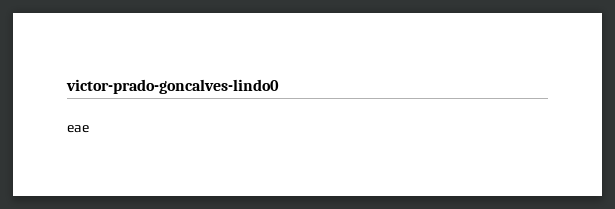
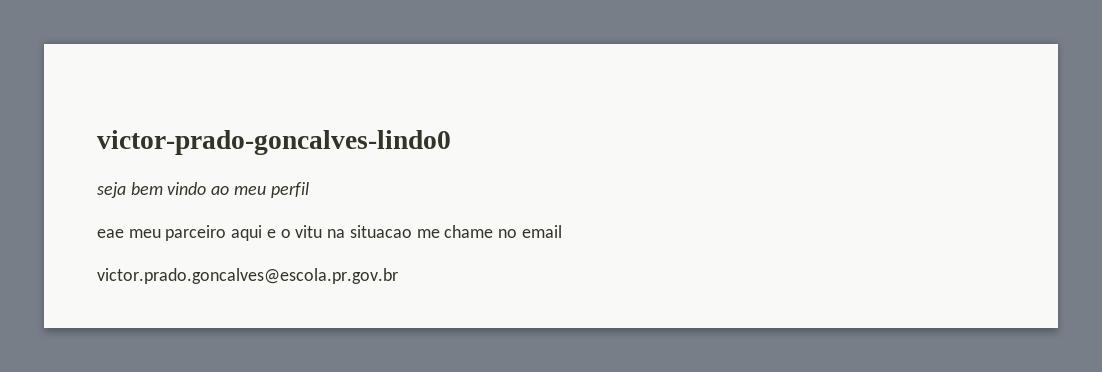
[67,125,89,133] eae -> [97,182,309,198] [97,225,562,241] [97,268,398,284] seja bem vindo ao meu perfil // eae meu parceiro aqui e o vitu na situacao me chame no email // victor.prado.goncalves@escola.pr.gov.br

